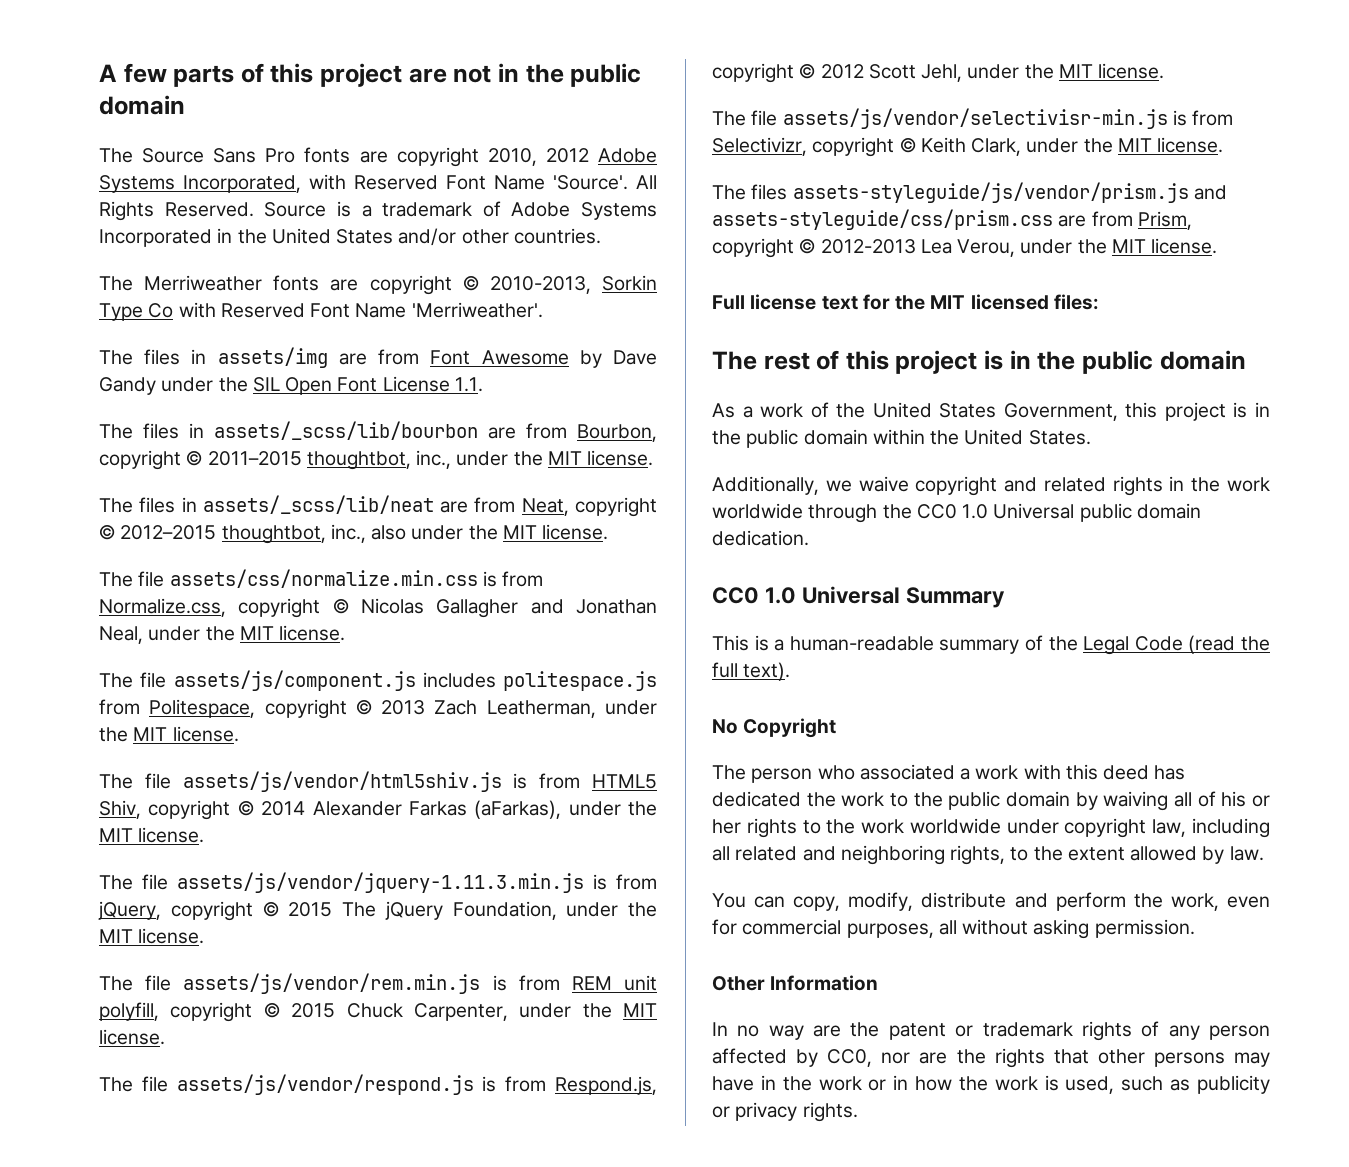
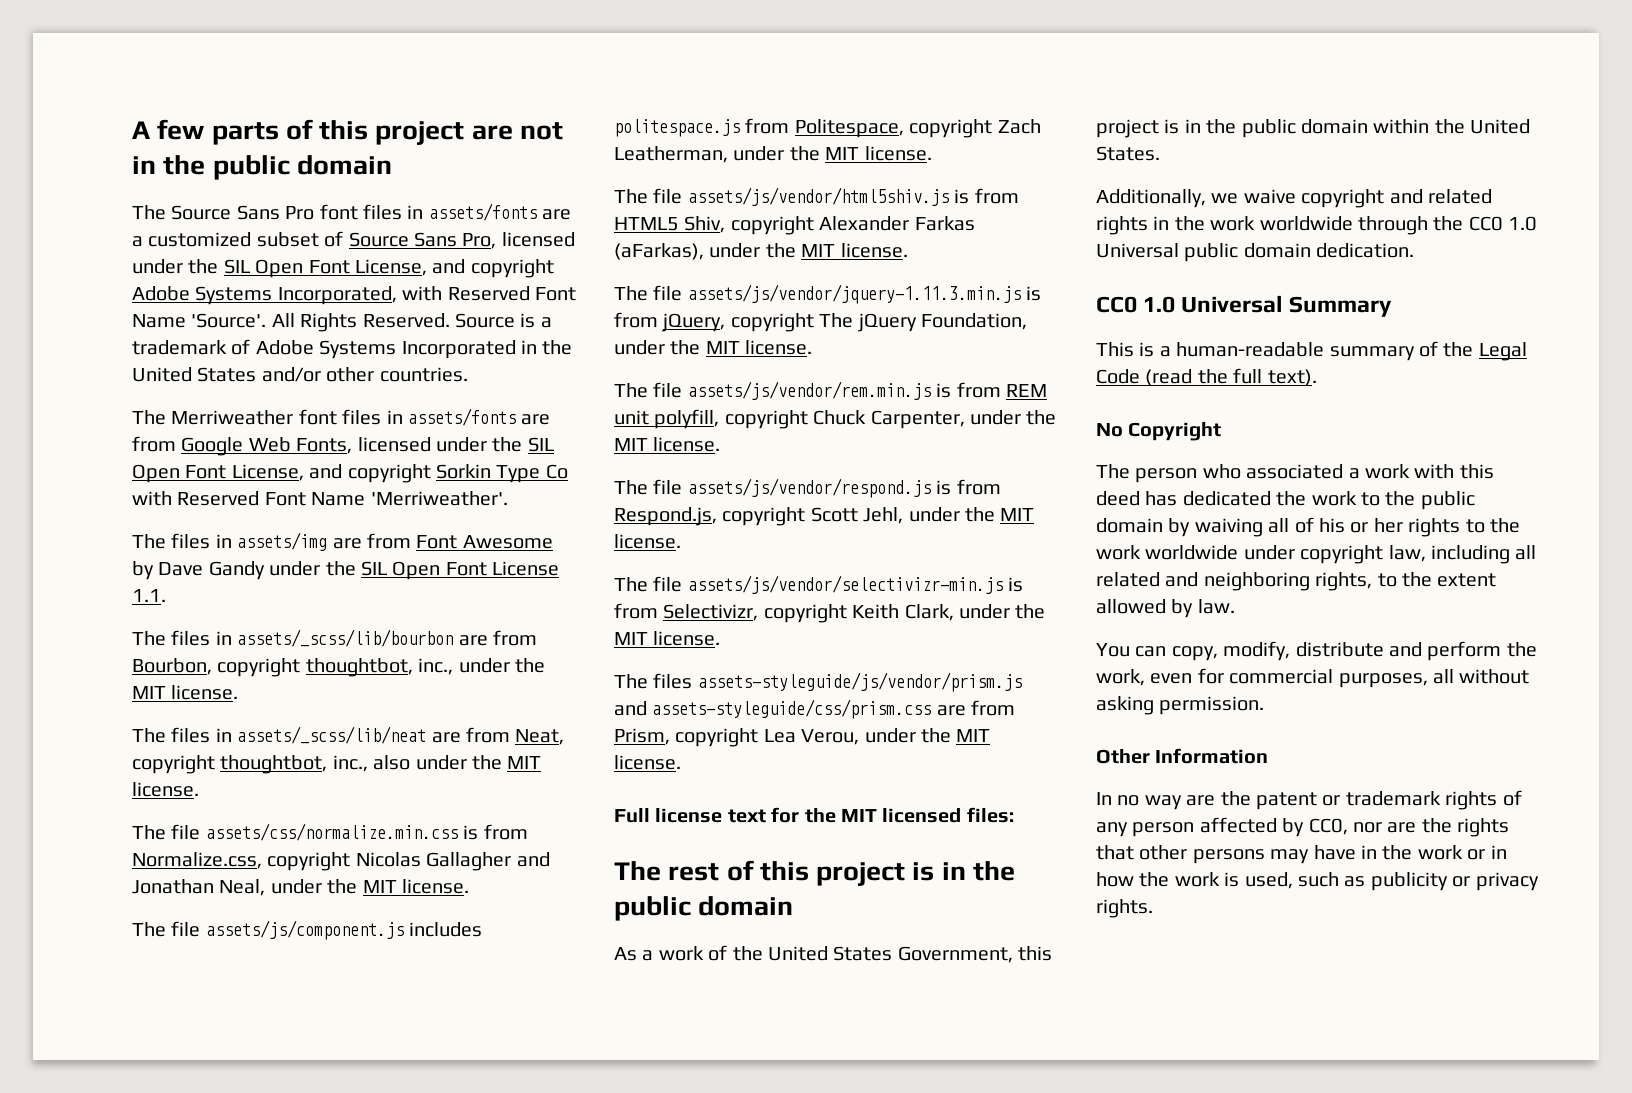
[304,147,589,167] fonts are copyright 2010, 2012 -> [319,203,572,221] [132,231,575,249] [132,259,554,278] font files in assets/fonts are a customized subset of Source Sans Pro, licensed under the SIL Open Font License, and copyright
[273,275,591,295] fonts are copyright © 2010-2013, -> [298,408,551,426] [132,436,554,456] [132,464,431,483] font files in assets/fonts are from Google Web Fonts, licensed under the SIL Open Font License, and copyright
[186,451,302,466] © 2011–2015 -> (301, 667) none
[99,525,217,540] © 2012–2015 -> (215, 764) none
[332,599,349,614] © -> (351, 861) none
[355,700,426,715] © 2013 -> (993, 128) none
[237,801,306,816] © 2014 -> (814, 225) none
[262,902,333,917] © 2015 -> (814, 322) none
[263,1003,336,1018] © 2015 -> (808, 419) none
[799,64,864,79] © 2012 -> (806, 516) none
[782,108,1168,129] assets/js/vendor/selectivisr-min.js -> [687,575,1003,594] assets/js/vendor/selectivizr-min.js
[899,138,916,153] © -> (847, 613) none
[799,239,916,254] © 2012-2013 -> (759, 737) none

